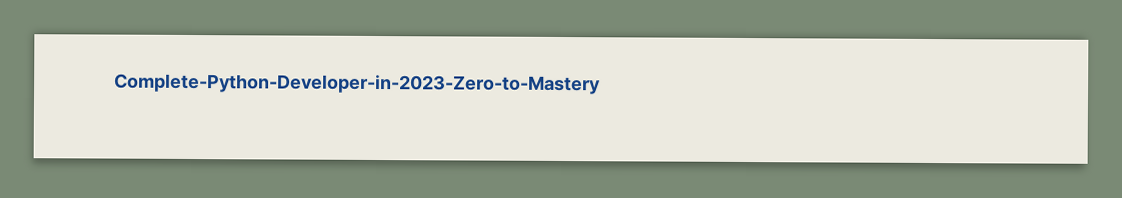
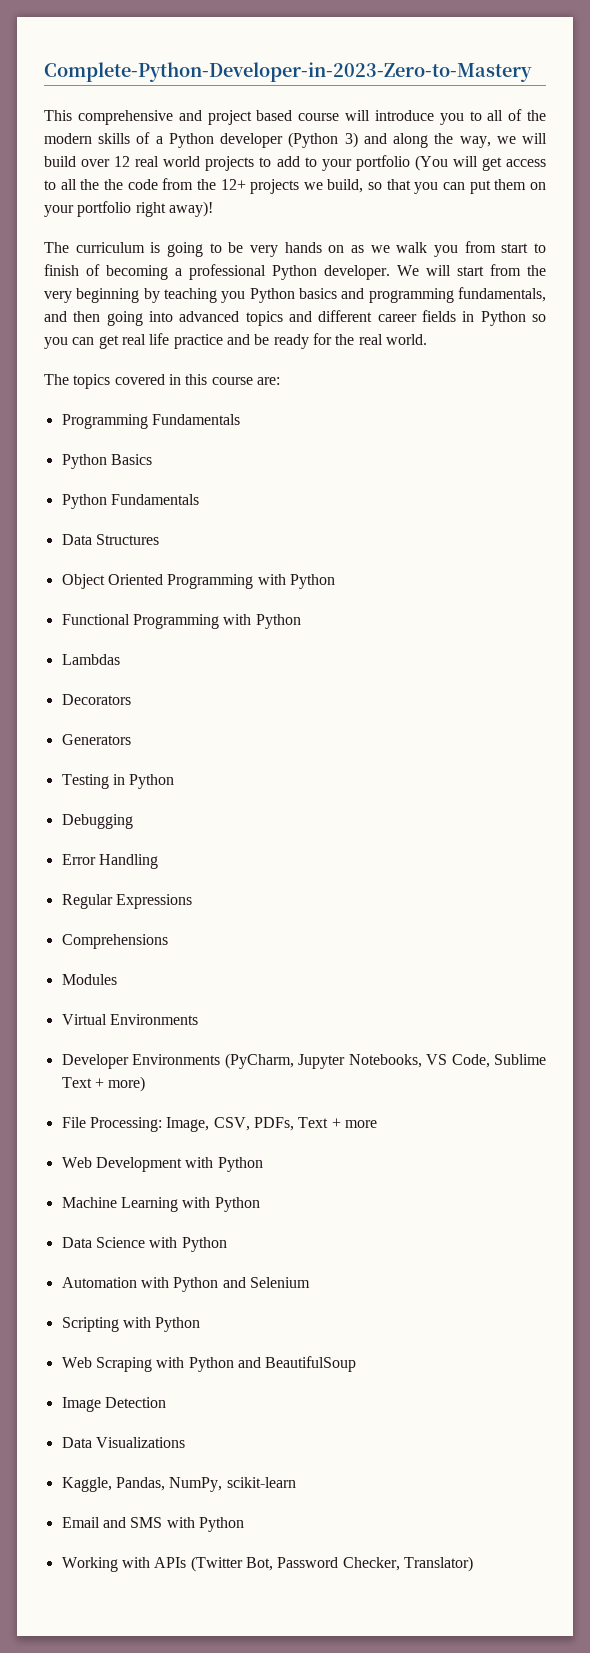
(601, 84) none -> [44,109,546,125] [44,132,547,148] [44,155,546,171] [44,178,546,194] [44,201,213,217] [44,241,547,257] [44,264,546,280] [44,287,546,303] [44,310,546,326] [44,333,427,349] [44,374,280,389] [61,414,240,429] [61,454,152,469] [61,494,199,509] [61,534,159,545] [61,574,335,589] [61,614,301,629] [61,654,120,665] [61,694,131,705] [61,734,131,745] [61,774,175,789] [61,814,133,829] [61,854,158,869] [61,894,192,909] [61,934,168,949] [61,974,117,985] [61,1014,198,1025] [61,1053,546,1069] [61,1076,146,1092] [61,1117,377,1132] [61,1157,263,1172] [61,1197,260,1212] [61,1237,227,1252] [61,1277,310,1292] [61,1317,201,1332] [61,1356,357,1372] [61,1397,166,1412] [61,1437,185,1448] [61,1477,296,1492] [61,1517,244,1532] [61,1556,473,1572] // This comprehensive and project based course will introduce you to all of the modern skills of a Python developer (Python 3) and along the way, we will build over 12 real world projects to add to your portfolio (You will get access to all the the code from the 12+ projects we build, so that you can put them on your portfolio right away)! // The curriculum is going to be very hands on as we walk you from start to finish of becoming a professional Python developer. We will start from the very beginning by teaching you Python basics and programming fundamentals, and then going into advanced topics and different career fields in Python so you can get real life practice and be ready for the real world. // The topics covered in this course are: // Programming Fundamentals // Python Basics // Python Fundamentals // Data Structures // Object Oriented Programming with Python // Functional Programming with Python // Lambdas // Decorators // Generators // Testing in Python // Debugging // Error Handling // Regular Expressions // Comprehensions // Modules // Virtual Environments // Developer Environments (PyCharm, Jupyter Notebooks, VS Code, Sublime Text + more) // File Processing: Image, CSV, PDFs, Text + more // Web Development with Python // Machine Learning with Python // Data Science with Python // Automation with Python and Selenium // Scripting with Python // Web Scraping with Python and BeautifulSoup // Image Detection // Data Visualizations // Kaggle, Pandas, NumPy, scikit-learn // Email and SMS with Python // Working with APIs (Twitter Bot, Password Checker, Translator)

